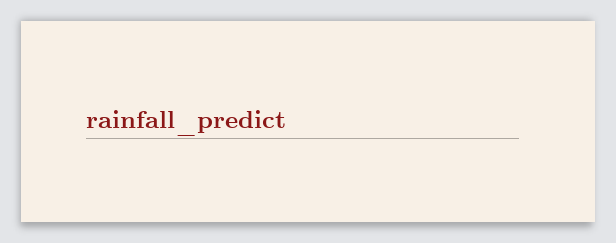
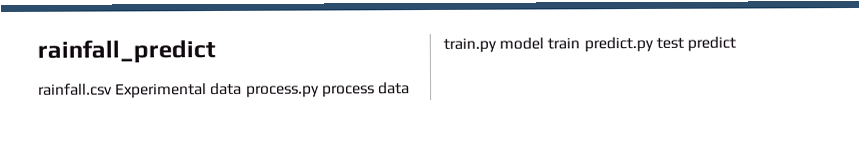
(286, 123) none -> [38,82,410,99] [443,36,736,53] // rainfall.csv Experimental data process.py process data train.py model train predict.py test predict

